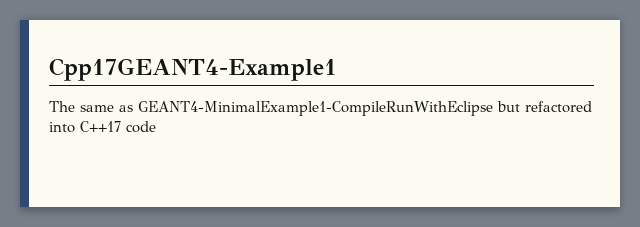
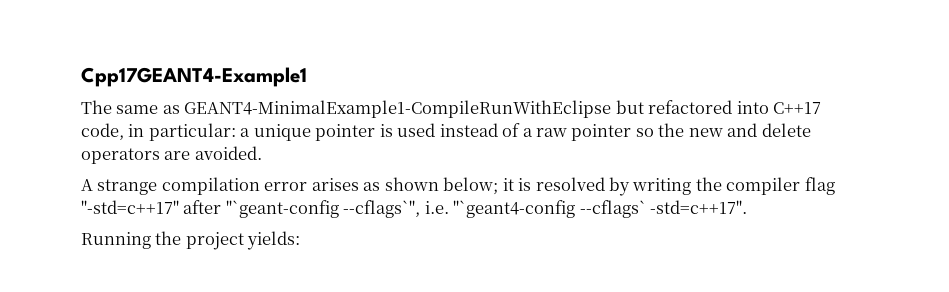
[126,121,156,133] code -> [81,123,811,141] [81,146,262,164] [81,177,835,196] [81,200,748,218] [81,231,301,250] code, in particular: a unique pointer is used instead of a raw pointer so the new and delete operators are avoided. // A strange compilation error arises as shown below; it is resolved by writing the compiler flag "-std=c++17" after "`geant-config --cflags`", i.e. "`geant4-config --cflags` -std=c++17". // Running the project yields:

